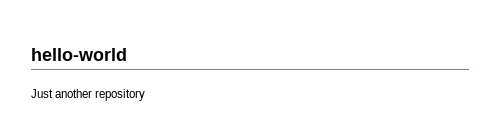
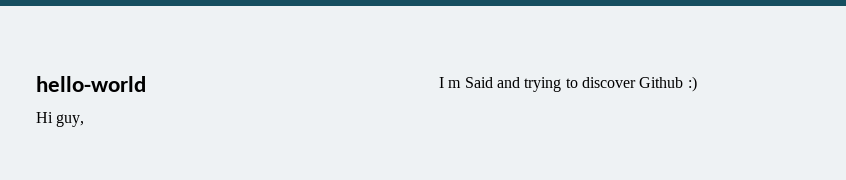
[31,89,146,101] Just another repository -> [36,112,85,127] [439,76,697,92] Hi guy, // I m Said and trying to discover Github :)

